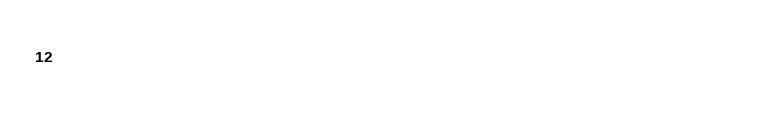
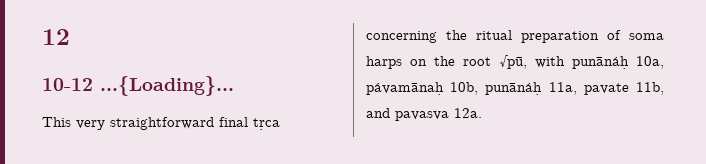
(53, 57) none -> [42,76,234,96] [42,117,280,130] [366,30,664,43] [366,55,664,69] [366,82,664,95] [366,108,482,121] // 10-12 ...{Loading}... // This very straightforward final tṛca concerning the ritual preparation of soma harps on the root √pū, with punānáḥ 10a, pávamānaḥ 10b, punānáḥ 11a, pavate 11b, and pavasva 12a.

